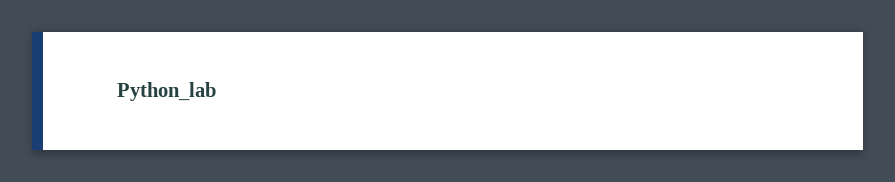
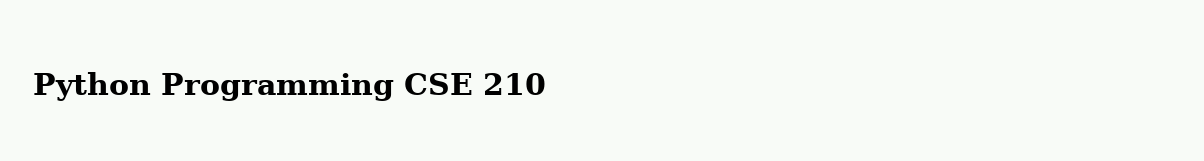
[117,82,216,101] Python_lab -> [33,72,546,101] Python Programming CSE 210

